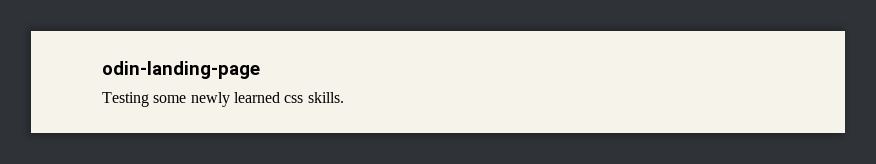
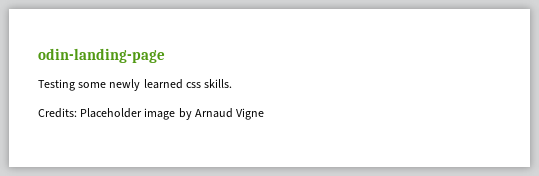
(344, 97) none -> [38,108,265,120] // Credits: Placeholder image by Arnaud Vigne

